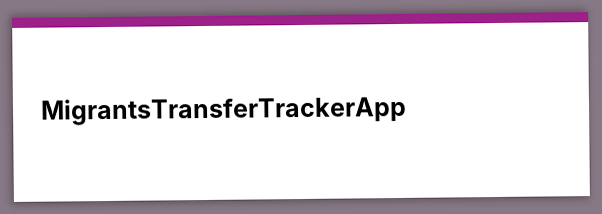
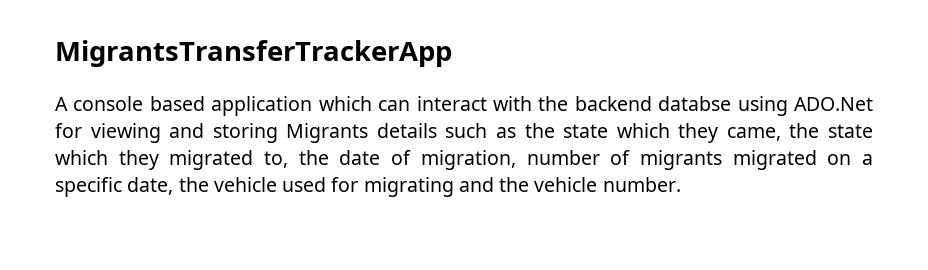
(407, 110) none -> [55,96,873,116] [55,123,873,143] [55,150,874,170] [55,177,681,197] // A console based application which can interact with the backend databse using ADO.Net for viewing and storing Migrants details such as the state which they came, the state which they migrated to, the date of migration, number of migrants migrated on a specific date, the vehicle used for migrating and the vehicle number.

